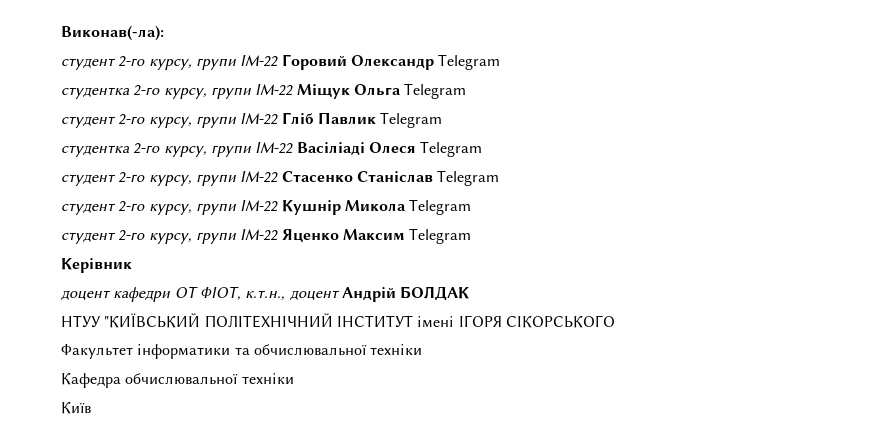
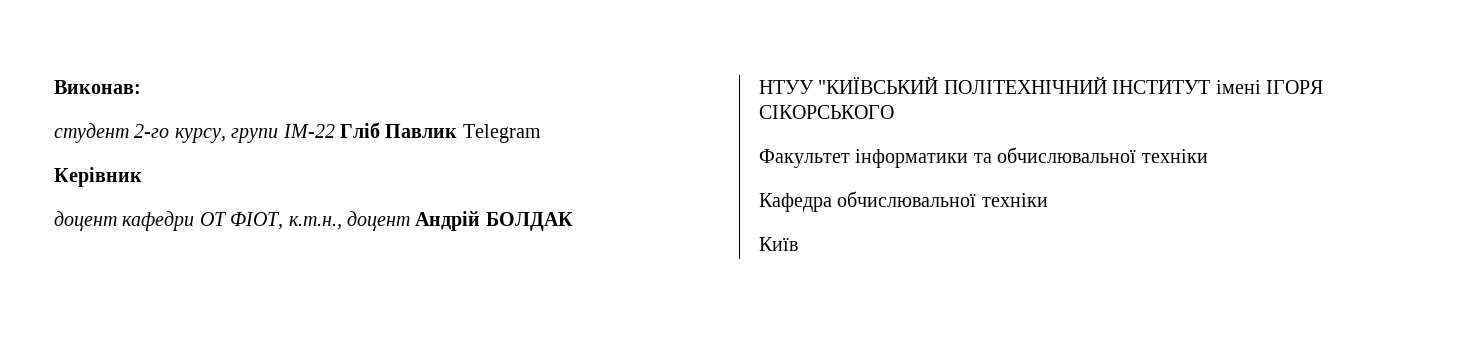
[61,25,164,41] [61,54,501,70] [61,83,467,99] Виконав(-ла): // студент 2-го курсу, групи ІМ-22 Горовий Олександр Telegram // студентка 2-го курсу, групи ІМ-22 Міщук Ольга Telegram -> [54,80,141,94] Виконав:
[61,141,483,157] [61,170,500,186] [61,199,472,215] [61,228,472,244] // студентка 2-го курсу, групи ІМ-22 Васіліаді Олеся Telegram // студент 2-го курсу, групи ІМ-22 Стасенко Станіслав Telegram // студент 2-го курсу, групи ІМ-22 Кушнір Микола Telegram // студент 2-го курсу, групи ІМ-22 Яценко Максим Telegram -> (541, 133) none

